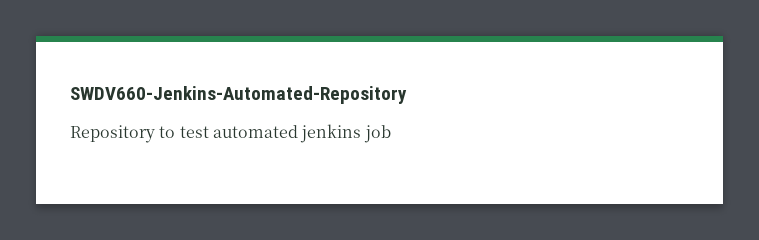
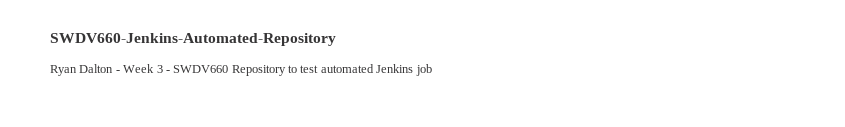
(407, 95) none -> [50,64,229,76] Ryan Dalton - Week 3 - SWDV660
[300,124,362,143] jenkins -> [376,64,414,73] Jenkins

